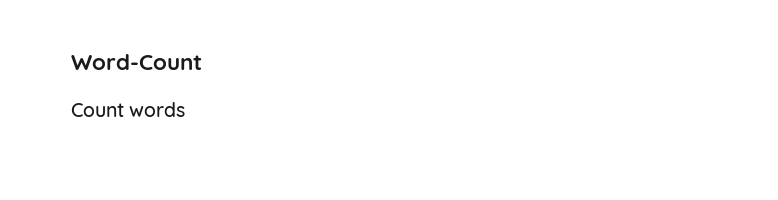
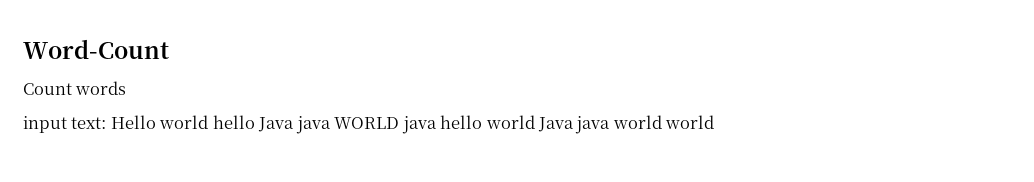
(186, 109) none -> [23,115,715,134] // input text: Hello world hello Java java WORLD java hello world Java java world world

